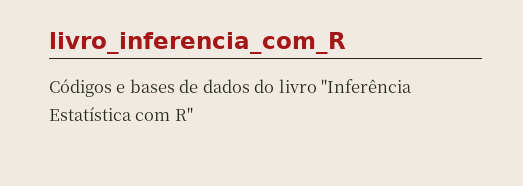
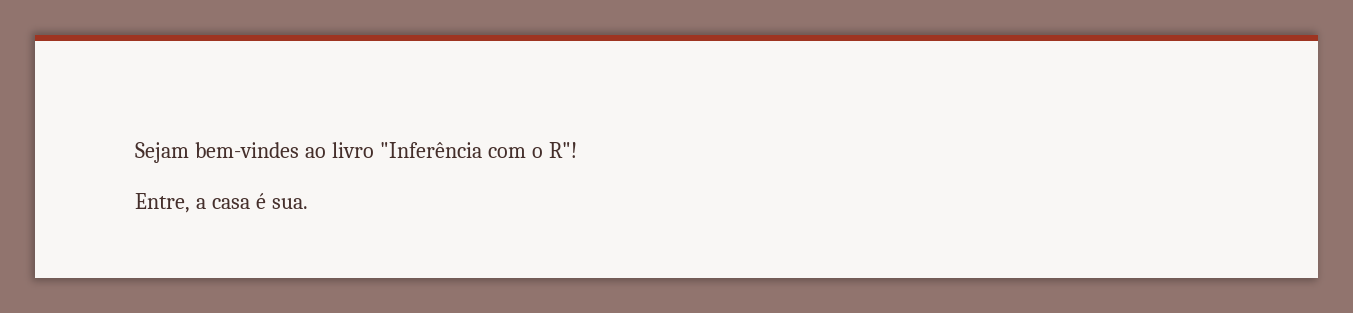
[49,32,346,54] [49,79,413,97] [49,107,193,121] livro_inferencia_com_R // Códigos e bases de dados do livro "Inferência Estatística com R" -> [135,142,577,163] [135,193,308,213] Sejam bem-vindes ao livro "Inferência com o R"! // Entre, a casa é sua.

